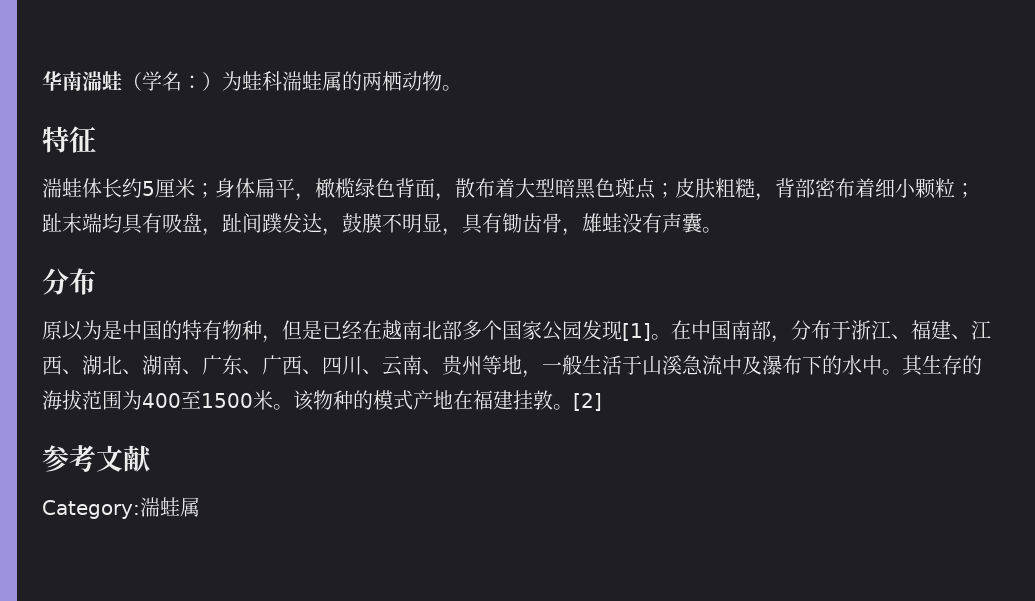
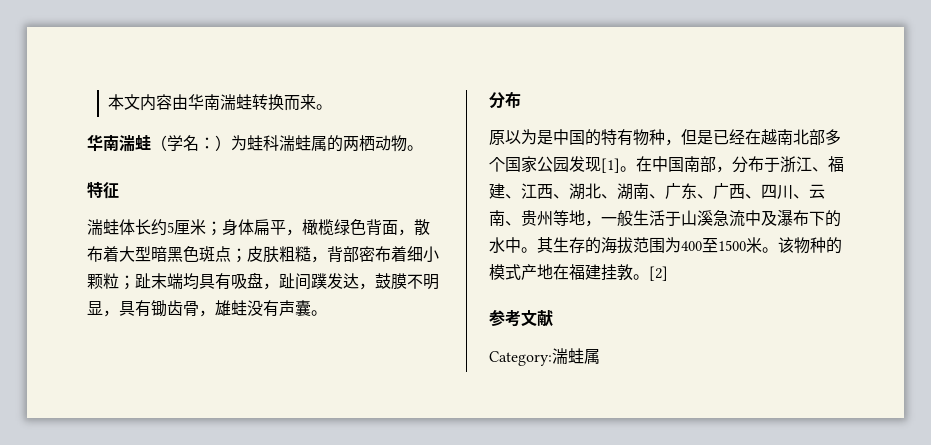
(42, 81) none -> [107,94,332,111] 本文内容由华南湍蛙转换而来。 //

